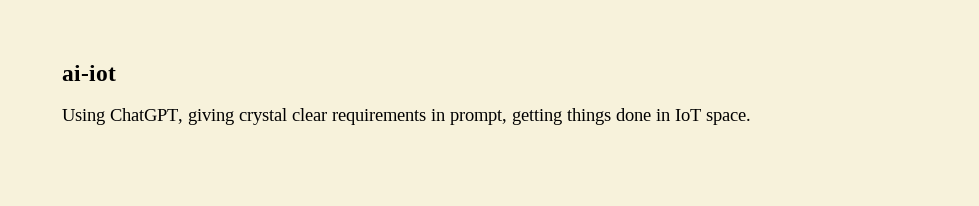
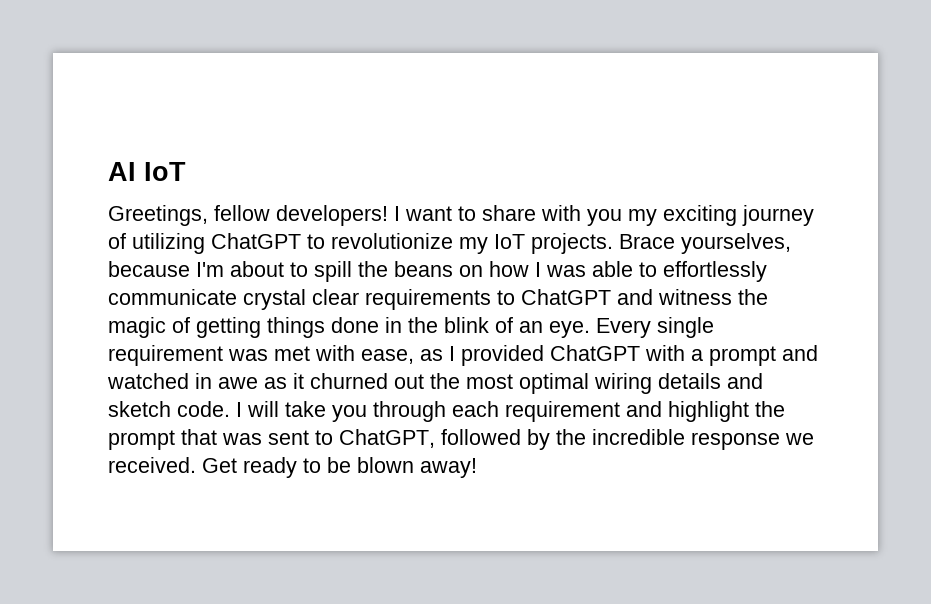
[62,65,116,81] [62,108,751,125] ai-iot // Using ChatGPT, giving crystal clear requirements in prompt, getting things done in IoT space. -> [108,162,186,181] [108,205,814,226] [108,233,791,254] [108,261,767,282] [108,289,768,310] [108,317,714,338] [108,345,818,366] [107,373,763,394] [108,401,785,422] [108,429,814,450] [108,457,477,478] AI IoT // Greetings, fellow developers! I want to share with you my exciting journey of utilizing ChatGPT to revolutionize my IoT projects. Brace yourselves, because I'm about to spill the beans on how I was able to effortlessly communicate crystal clear requirements to ChatGPT and witness the magic of getting things done in the blink of an eye. Every single requirement was met with ease, as I provided ChatGPT with a prompt and watched in awe as it churned out the most optimal wiring details and sketch code. I will take you through each requirement and highlight the prompt that was sent to ChatGPT, followed by the incredible response we received. Get ready to be blown away!

